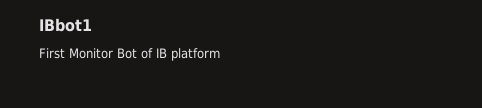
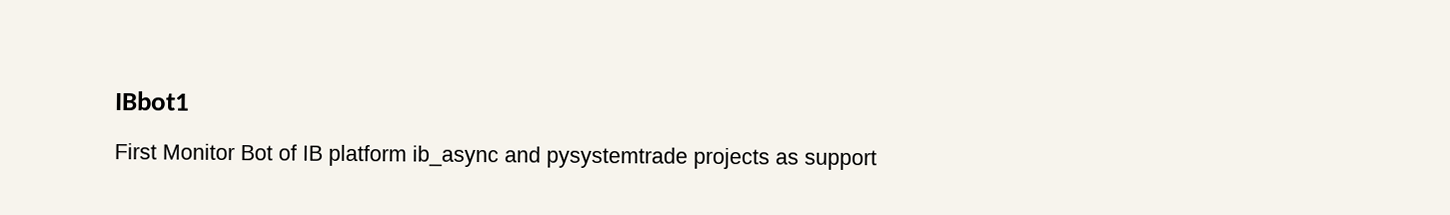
(220, 54) none -> [412,145,877,171] ib_async and pysystemtrade projects as support

